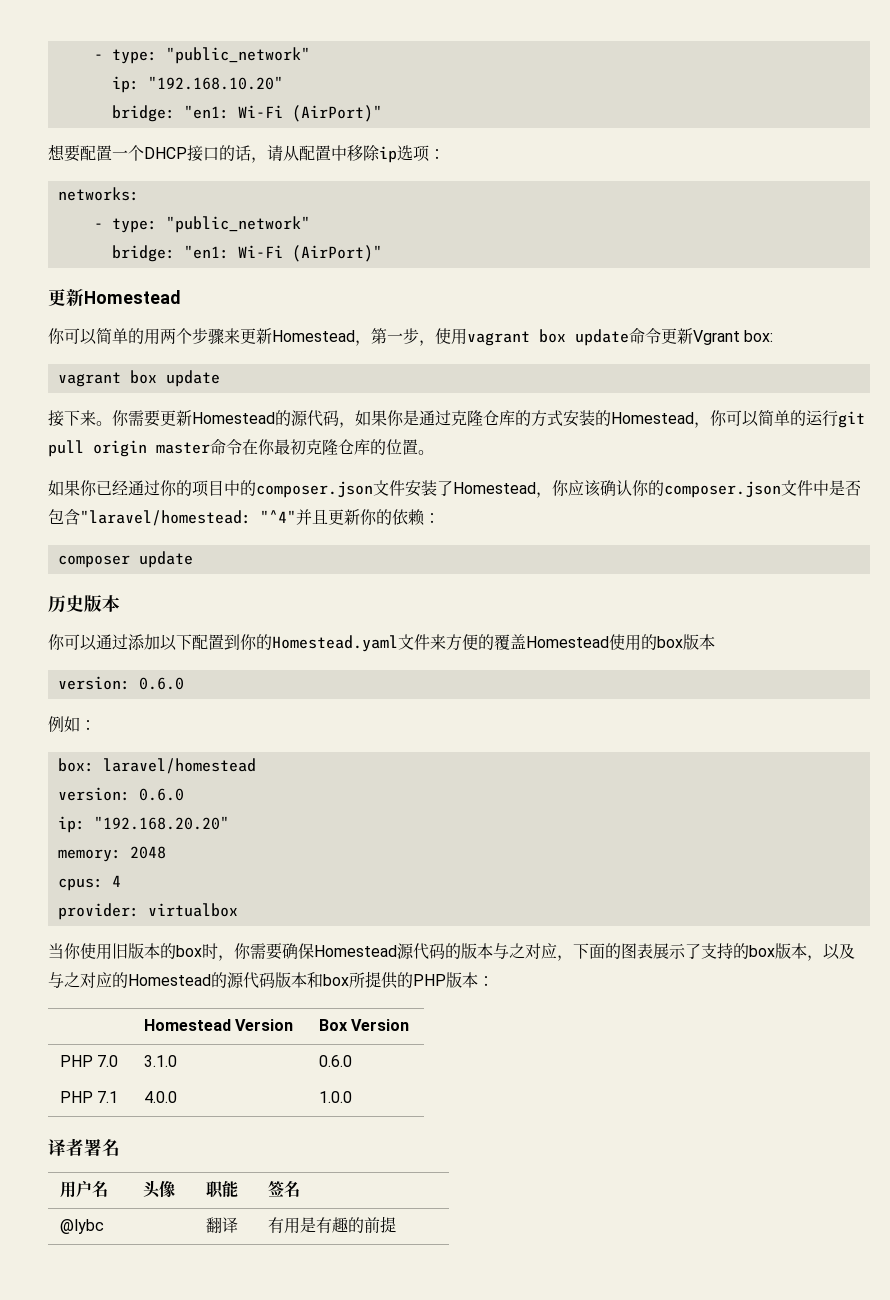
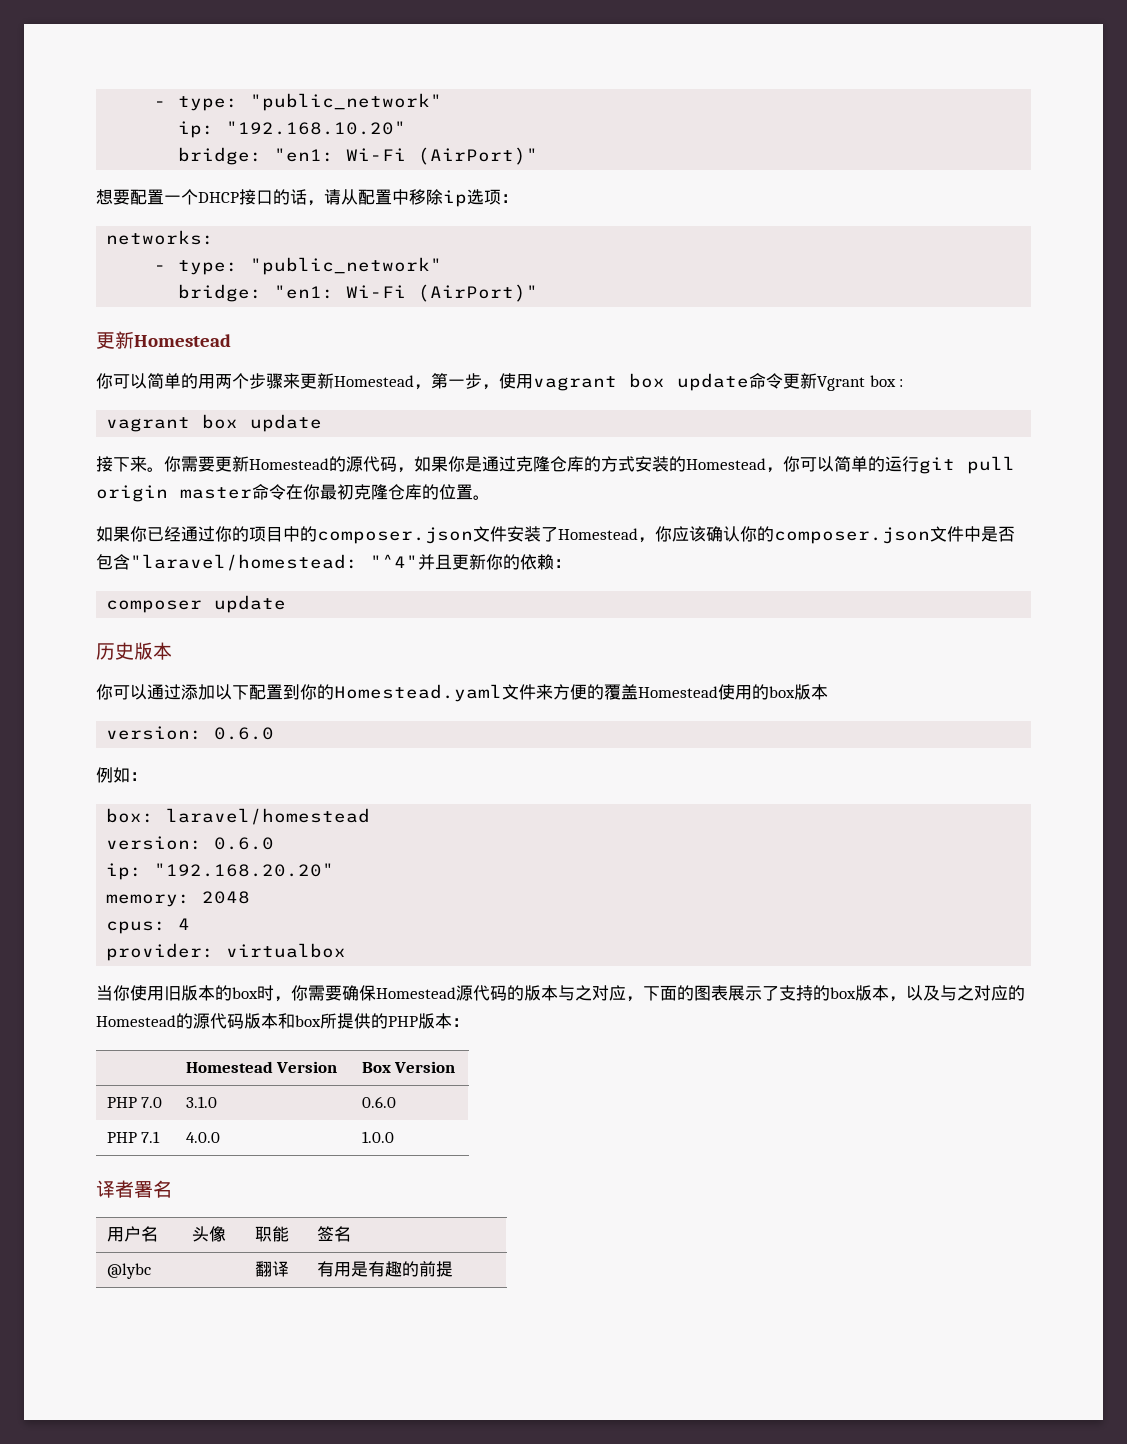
[744,330,774,342] box: -> [869,375,904,387] box :

